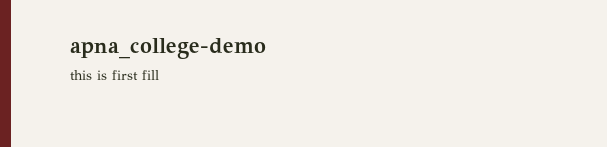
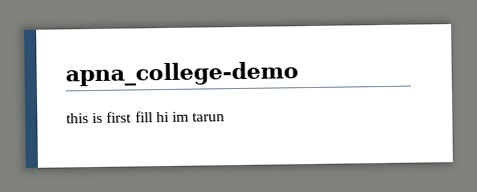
(159, 75) none -> [155,111,226,123] hi im tarun

